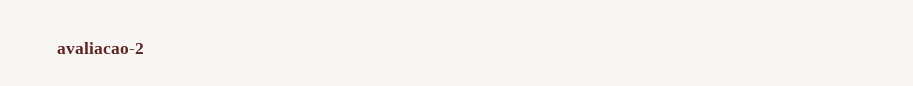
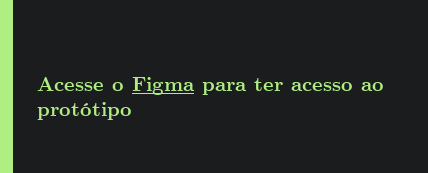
[57,42,144,54] avaliacao-2 -> [37,77,384,95] [37,102,132,120] Acesse o Figma para ter acesso ao protótipo

